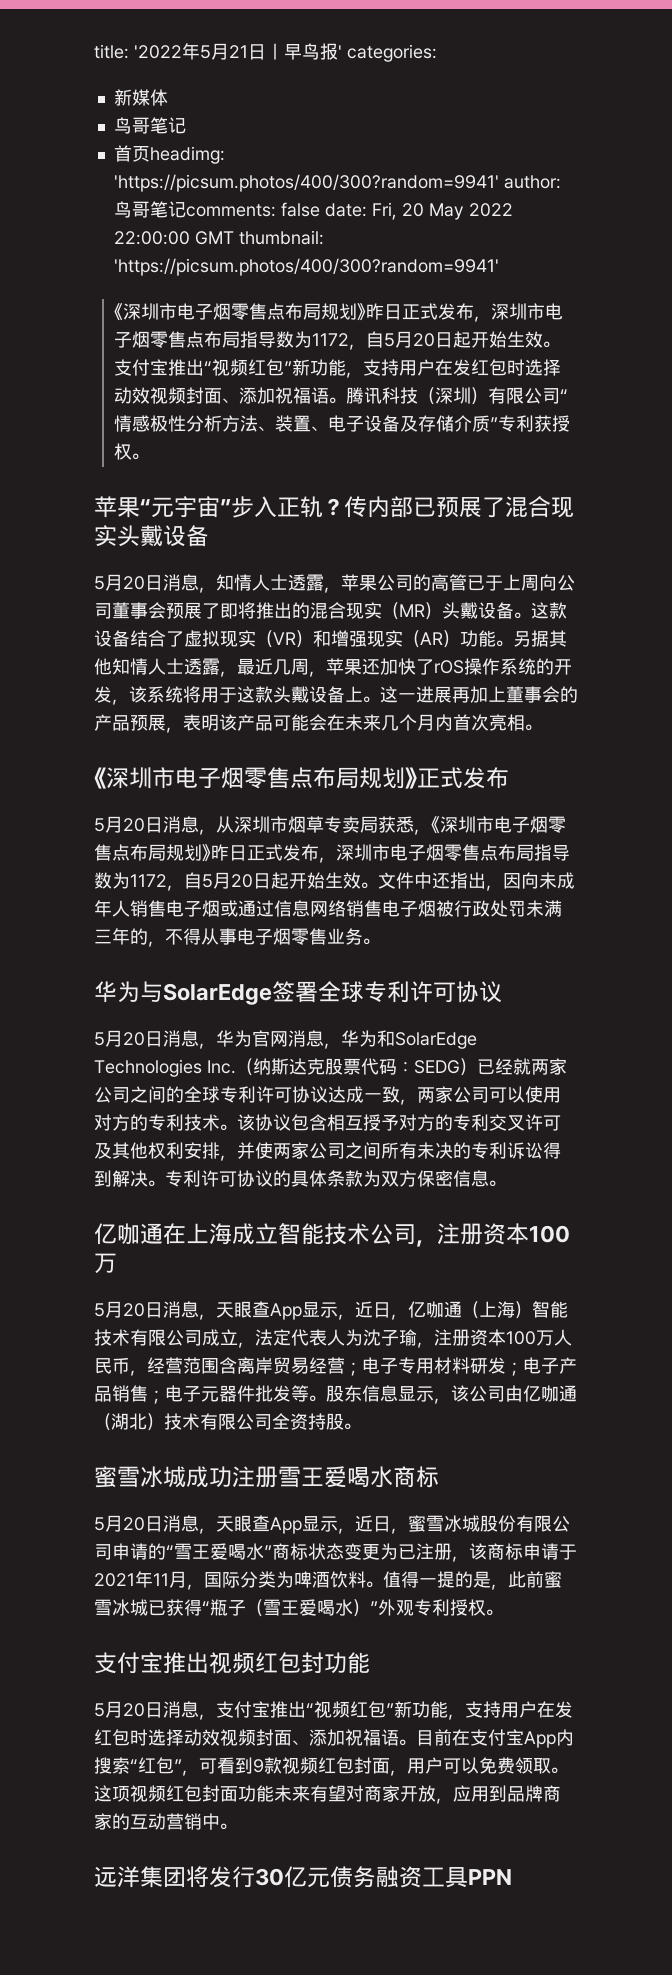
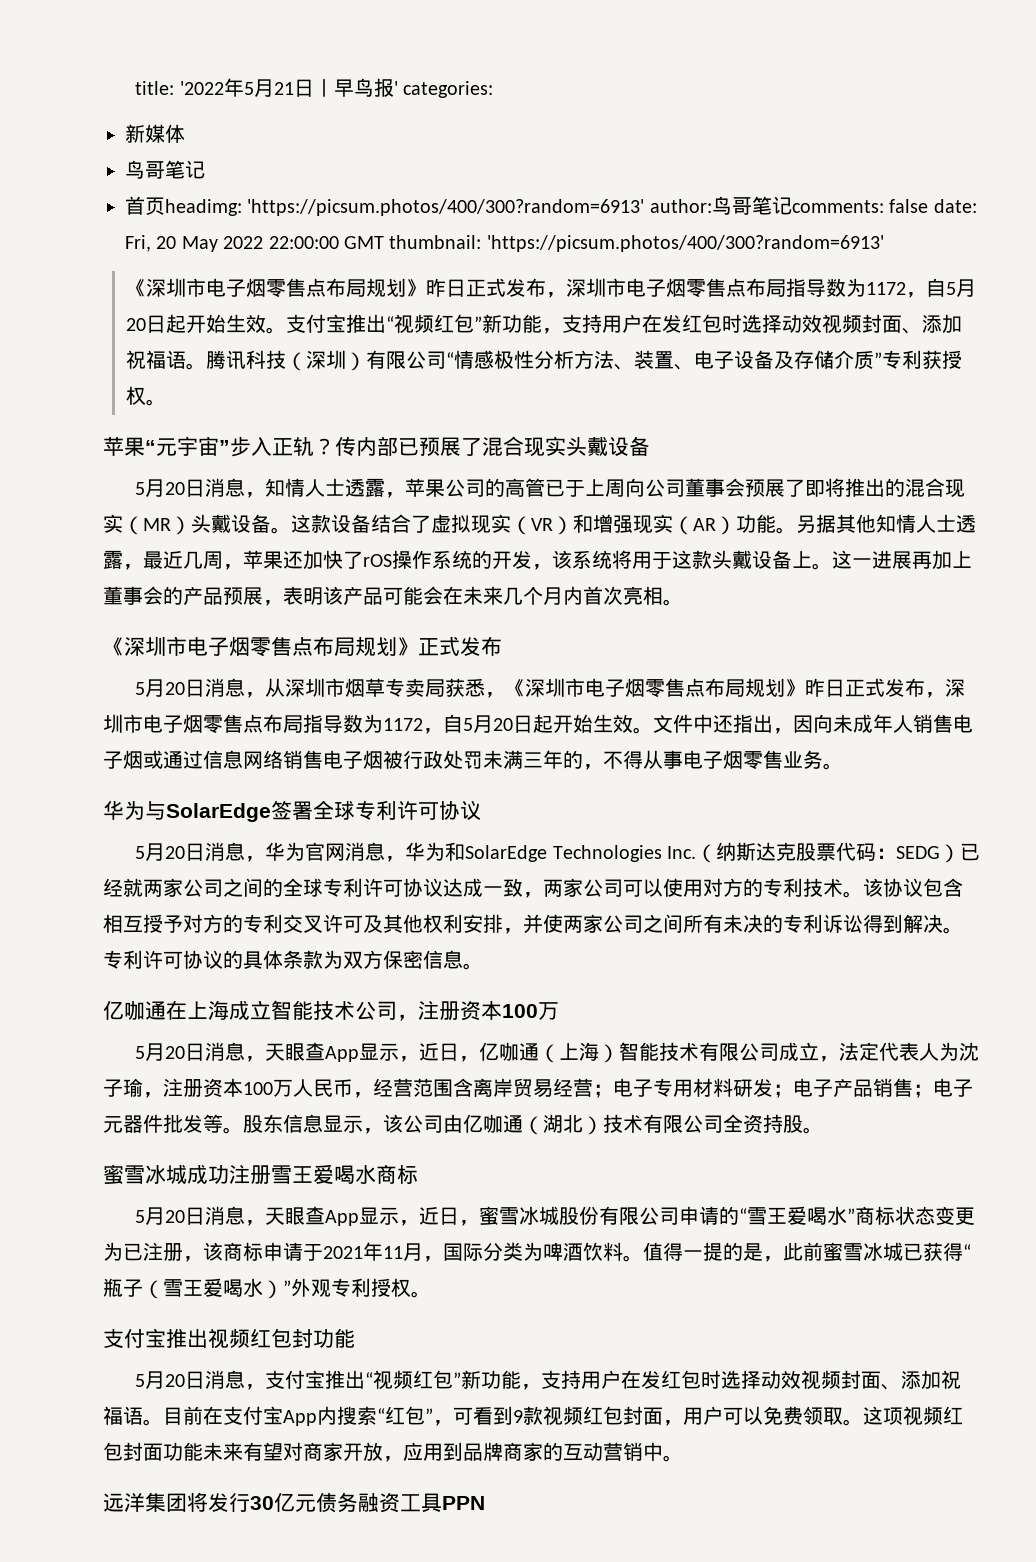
[113,174,499,192] 'https://picsum.photos/400/300?random=9941' -> [247,199,645,216] 'https://picsum.photos/400/300?random=6913'
[113,258,499,276] 'https://picsum.photos/400/300?random=9941' -> [486,235,884,252] 'https://picsum.photos/400/300?random=6913'

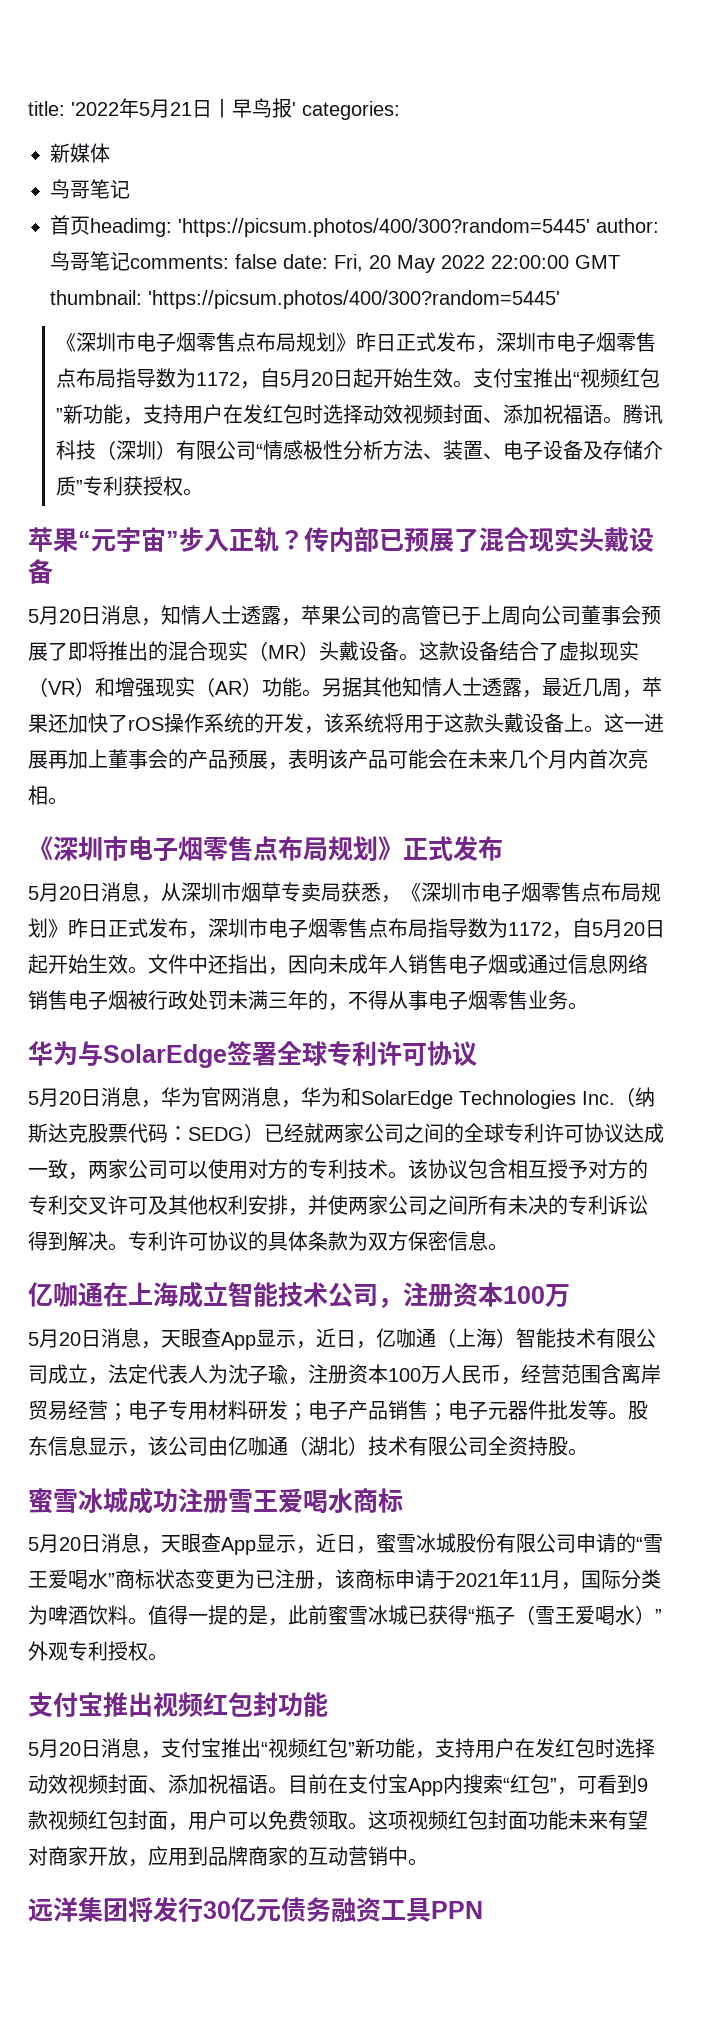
[247,199,645,216] 'https://picsum.photos/400/300?random=6913' -> [178,218,590,237] 'https://picsum.photos/400/300?random=5445'
[486,235,884,252] 'https://picsum.photos/400/300?random=6913' -> [148,290,560,309] 'https://picsum.photos/400/300?random=5445'

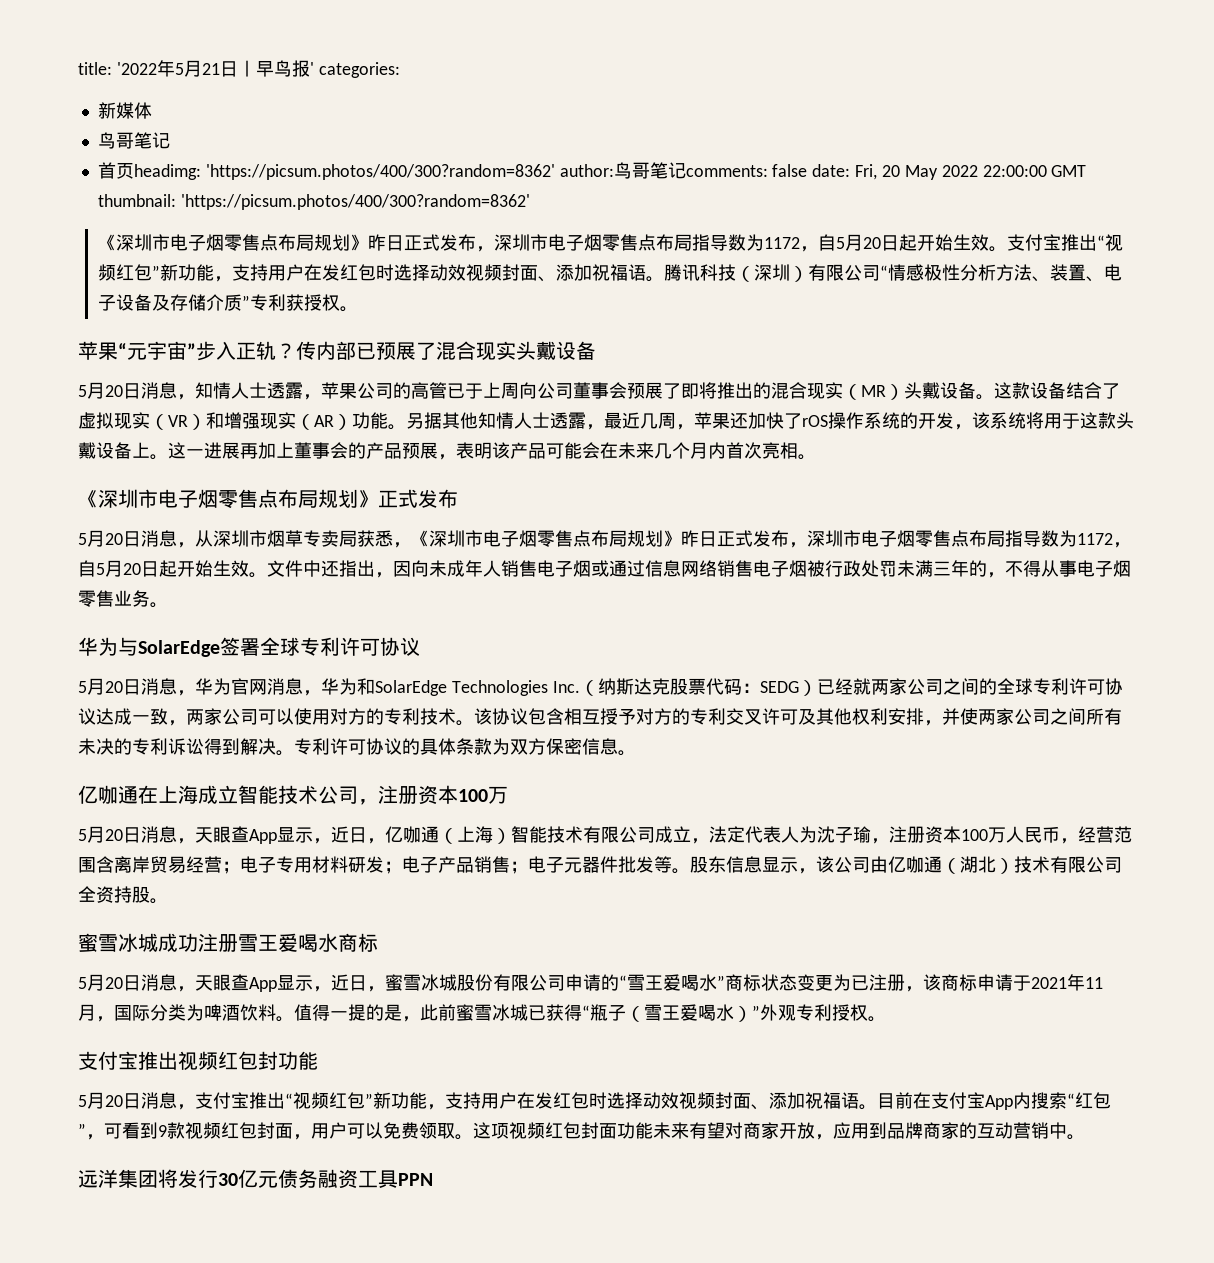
[178,218,590,237] 'https://picsum.photos/400/300?random=5445' -> [205,164,555,180] 'https://picsum.photos/400/300?random=8362'
[148,290,560,309] 'https://picsum.photos/400/300?random=5445' -> [180,194,530,210] 'https://picsum.photos/400/300?random=8362'

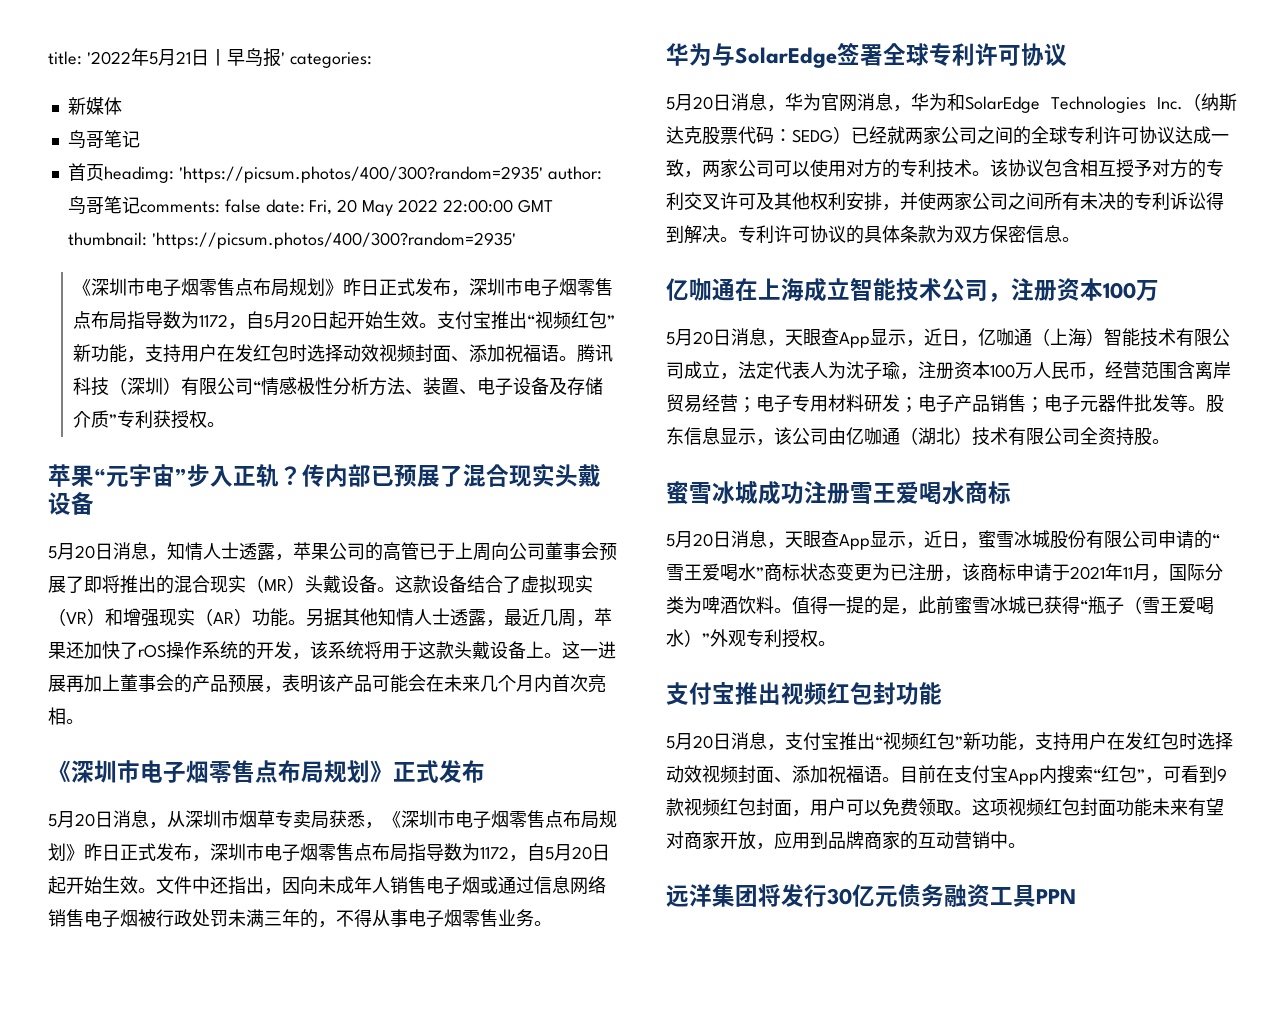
[205,164,555,180] 'https://picsum.photos/400/300?random=8362' -> [178,166,543,183] 'https://picsum.photos/400/300?random=2935'
[180,194,530,210] 'https://picsum.photos/400/300?random=8362' -> [151,232,516,249] 'https://picsum.photos/400/300?random=2935'

